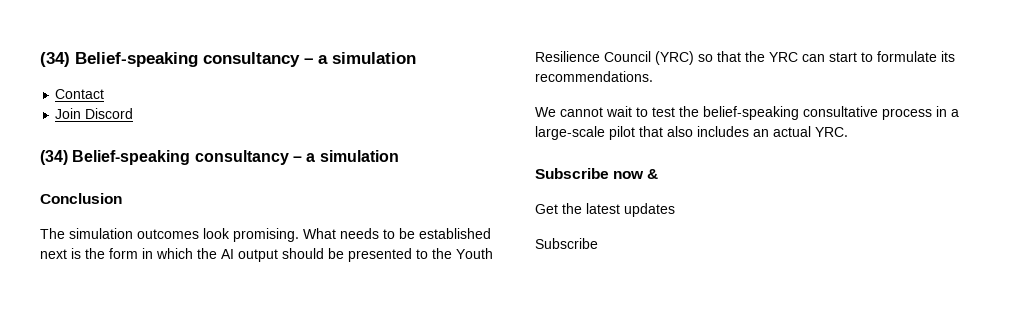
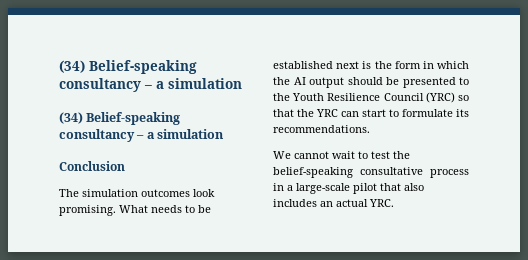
[40,52,416,67] [55,89,105,99] [55,108,134,119] (34) Belief-speaking consultancy – a simulation // Contact // Join Discord -> [59,60,197,74] [59,78,242,92] (34) Belief-speaking consultancy – a simulation
[535,168,659,179] [535,203,675,217] [535,238,598,249] // Subscribe now & // Get the latest updates // Subscribe -> (394, 203) none

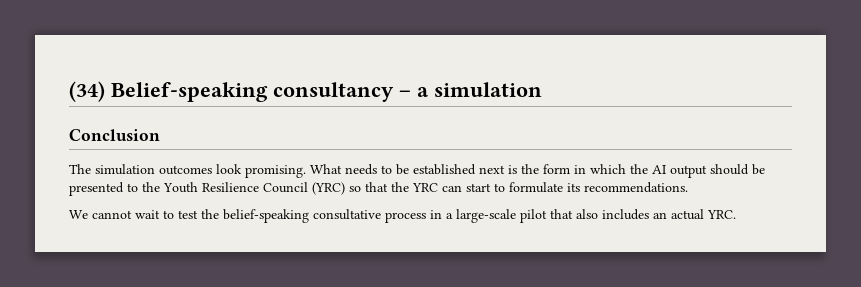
[59,60,197,74] [59,78,242,92] [59,112,181,125] [59,129,225,142] (34) Belief-speaking consultancy – a simulation // (34) Belief-speaking consultancy – a simulation -> [69,81,542,102] (34) Belief-speaking consultancy – a simulation

